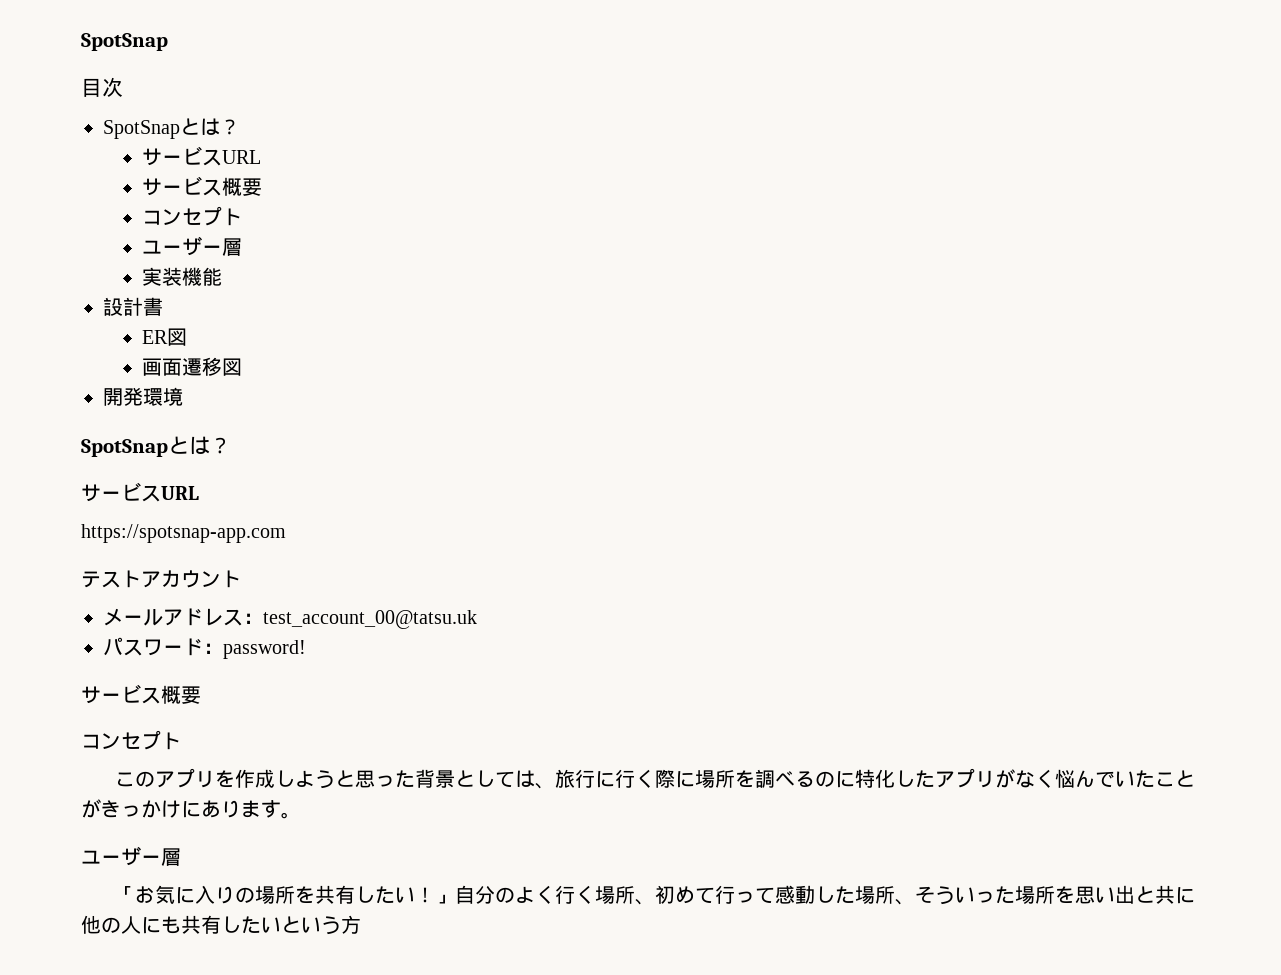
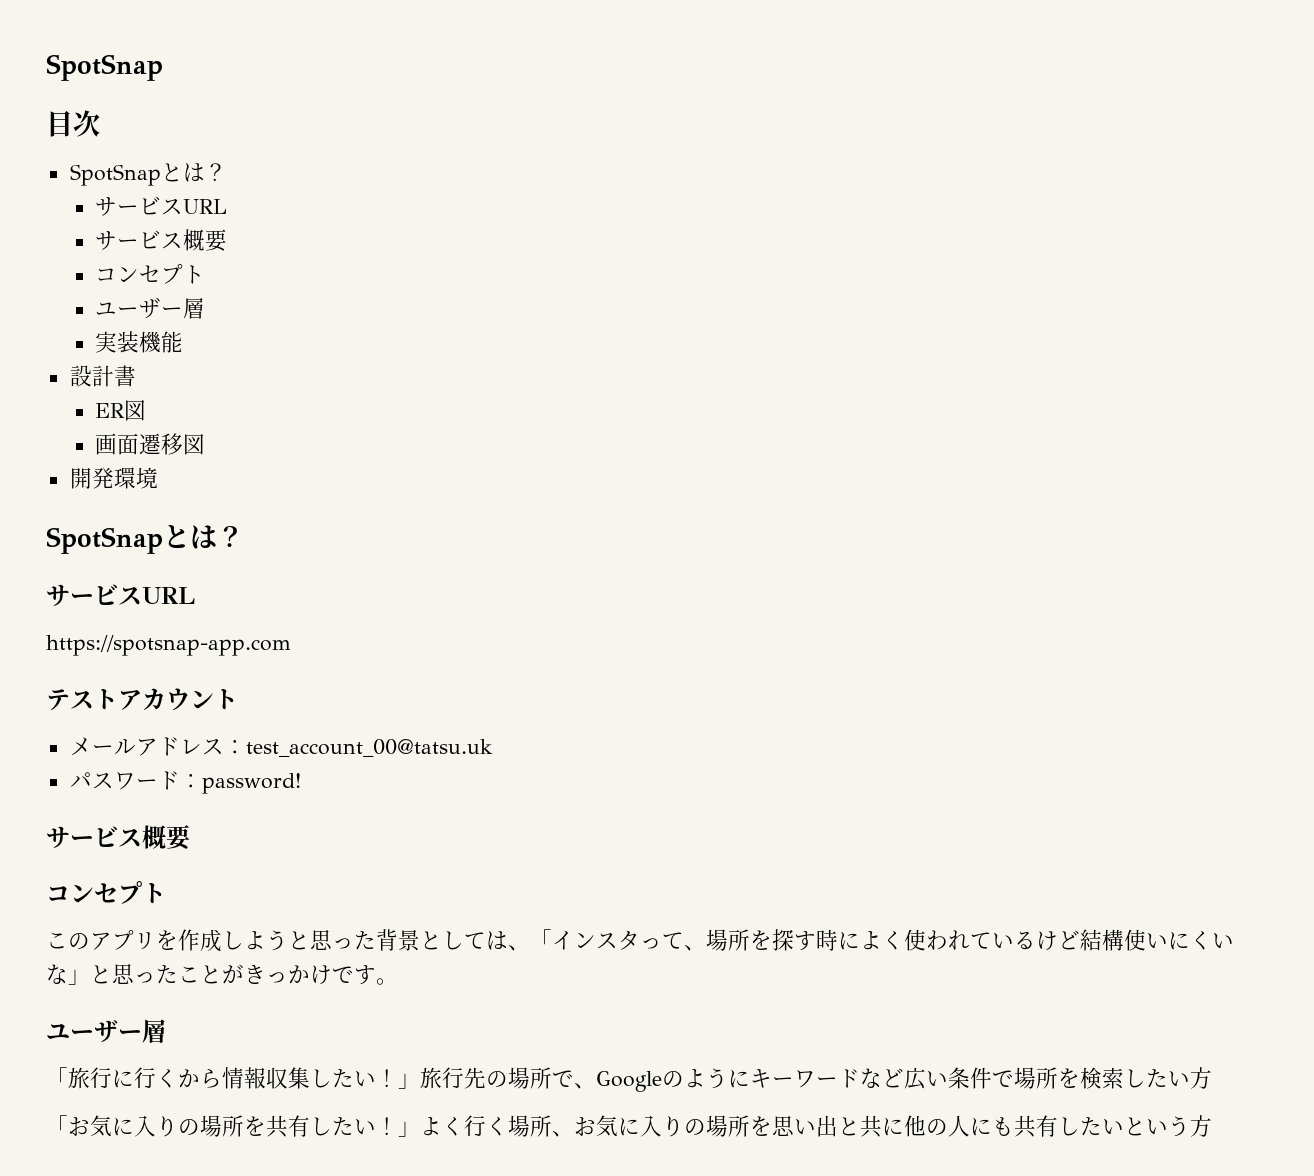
[554,768,1135,788] 旅行に行く際に場所を調べるのに特化したアプリがなく悩んでい -> [530,929,1234,951] [46,964,156,985] 「インスタって、場所を探す時によく使われているけど結構使いにくいな」と思っ
[181,800,261,818] にありま -> [332,966,354,983] で
(181, 857) none -> [46,1067,1212,1092] // 「旅行に行くから情報収集したい！」旅行先の場所で、Googleのようにキーワードなど広い条件で場所を検索したい方
[454,885,515,904] 自分の -> (420, 1129) none
[654,885,1015,905] 初めて行って感動した場所、そういった -> [574,1115,706,1137] お気に入りの

